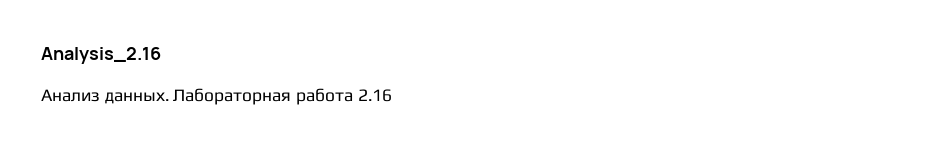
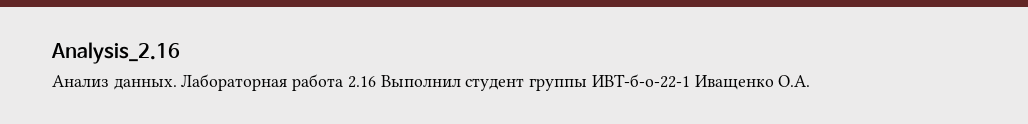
(392, 95) none -> [380,74,811,91] Выполнил студент группы ИВТ-б-о-22-1 Иващенко О.А.

